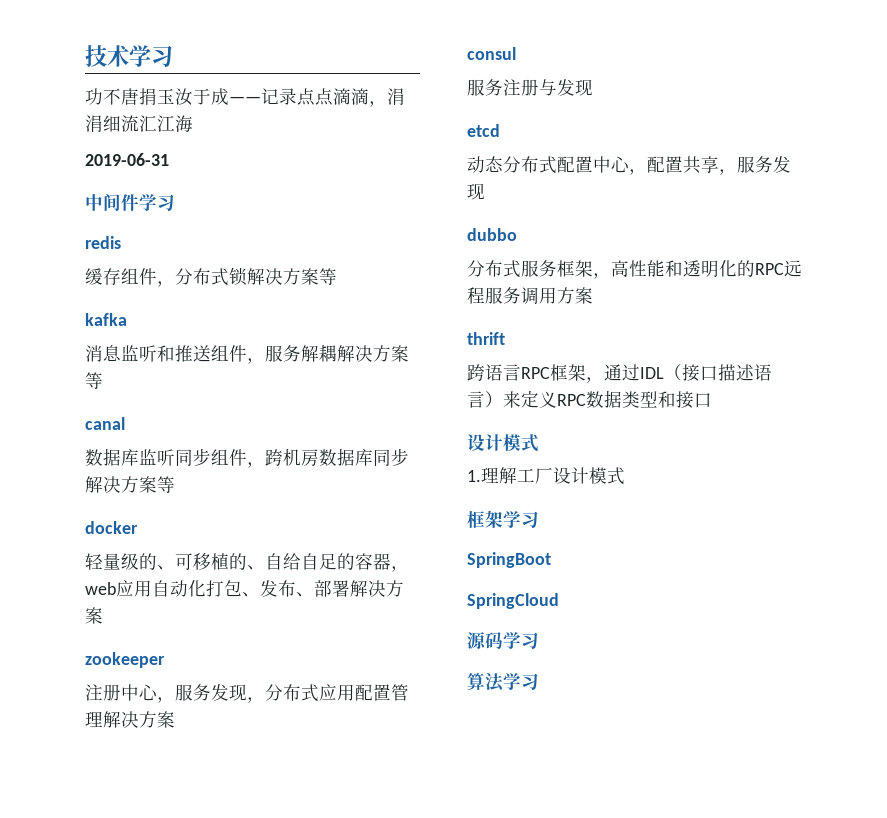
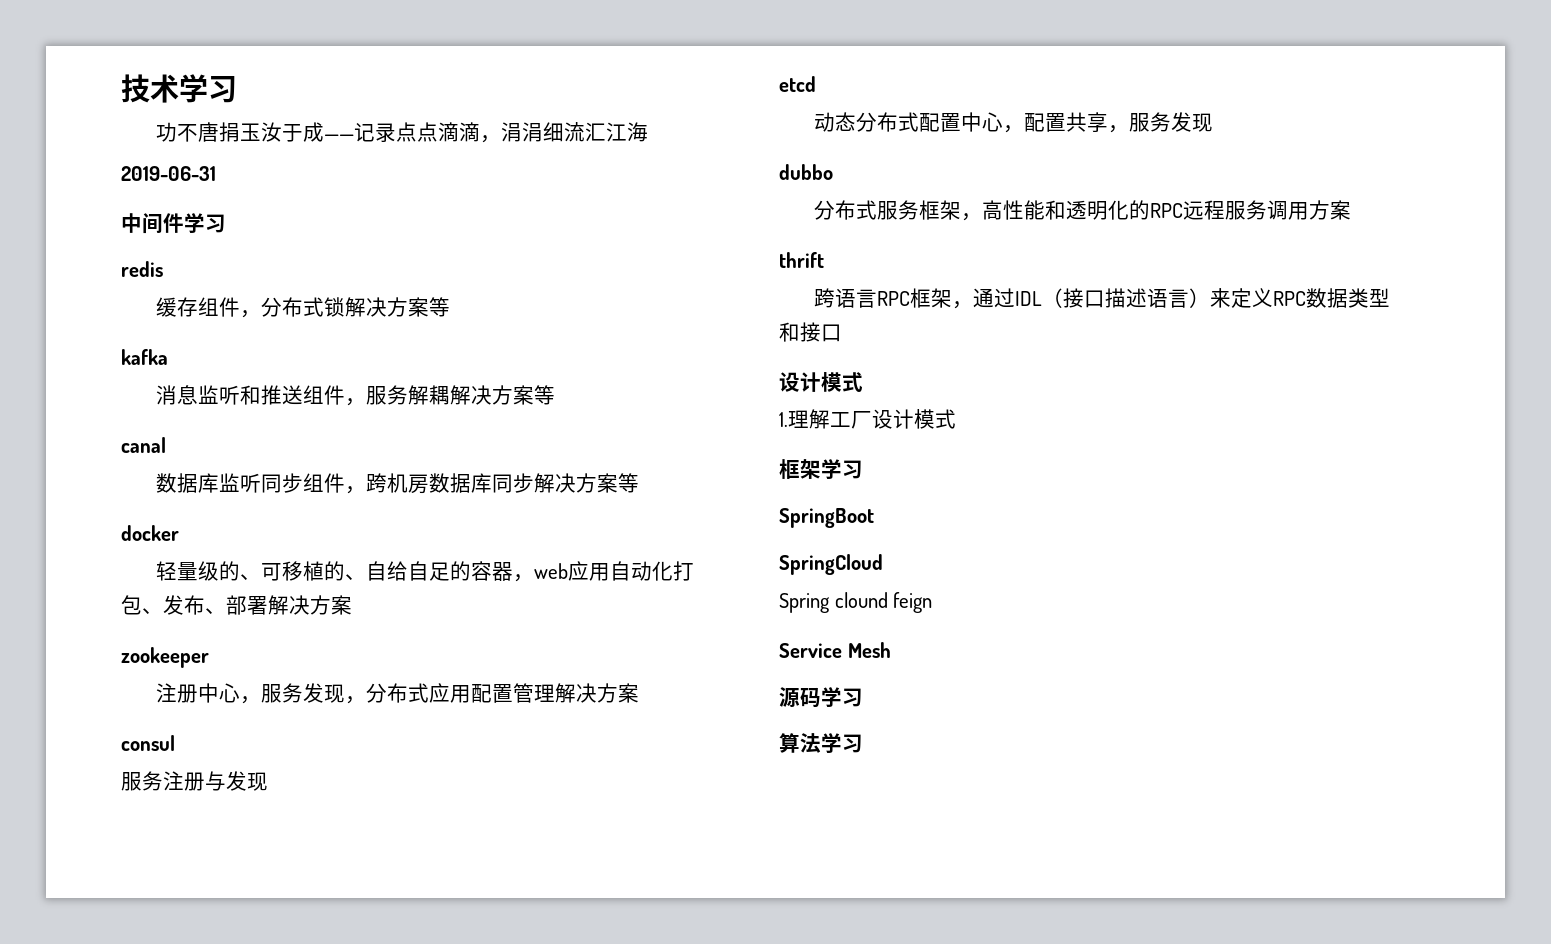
(559, 601) none -> [779,592,933,613] [779,642,891,658] // Spring clound feign // Service Mesh

